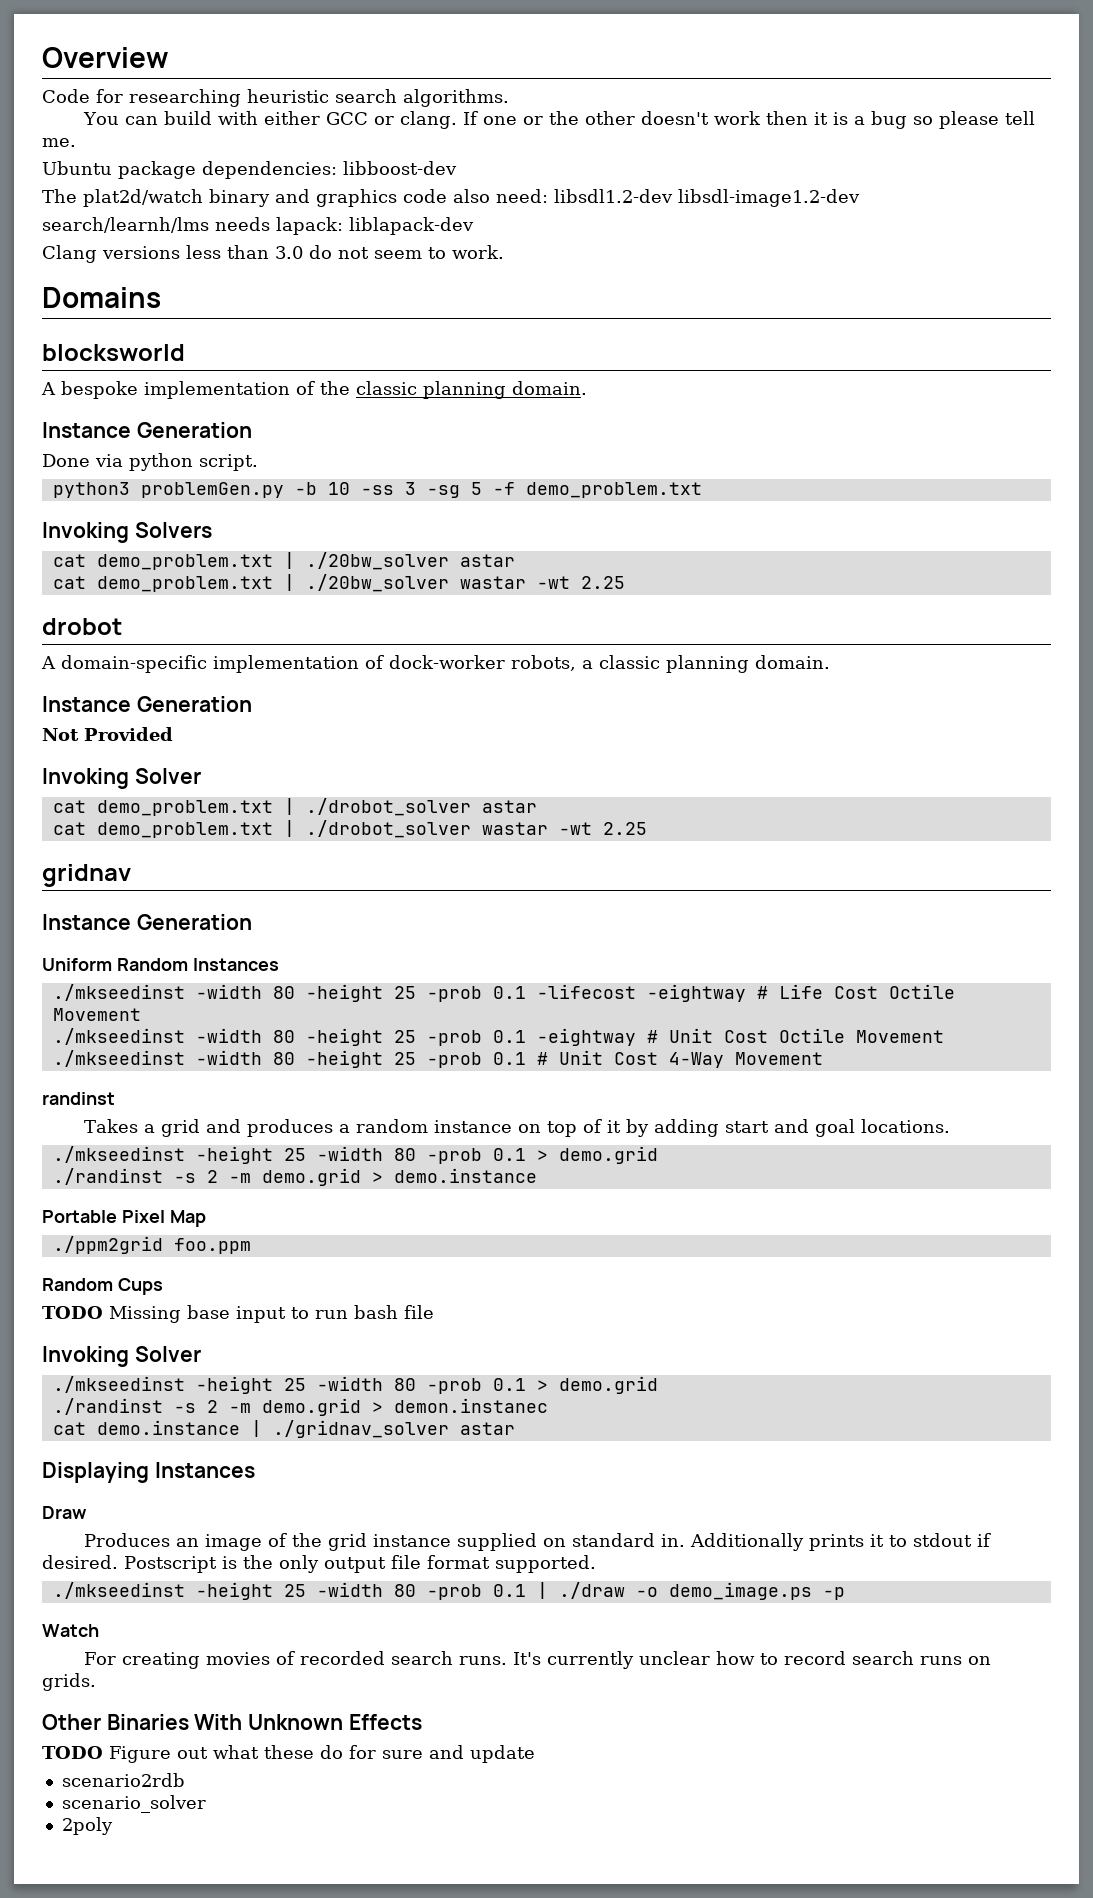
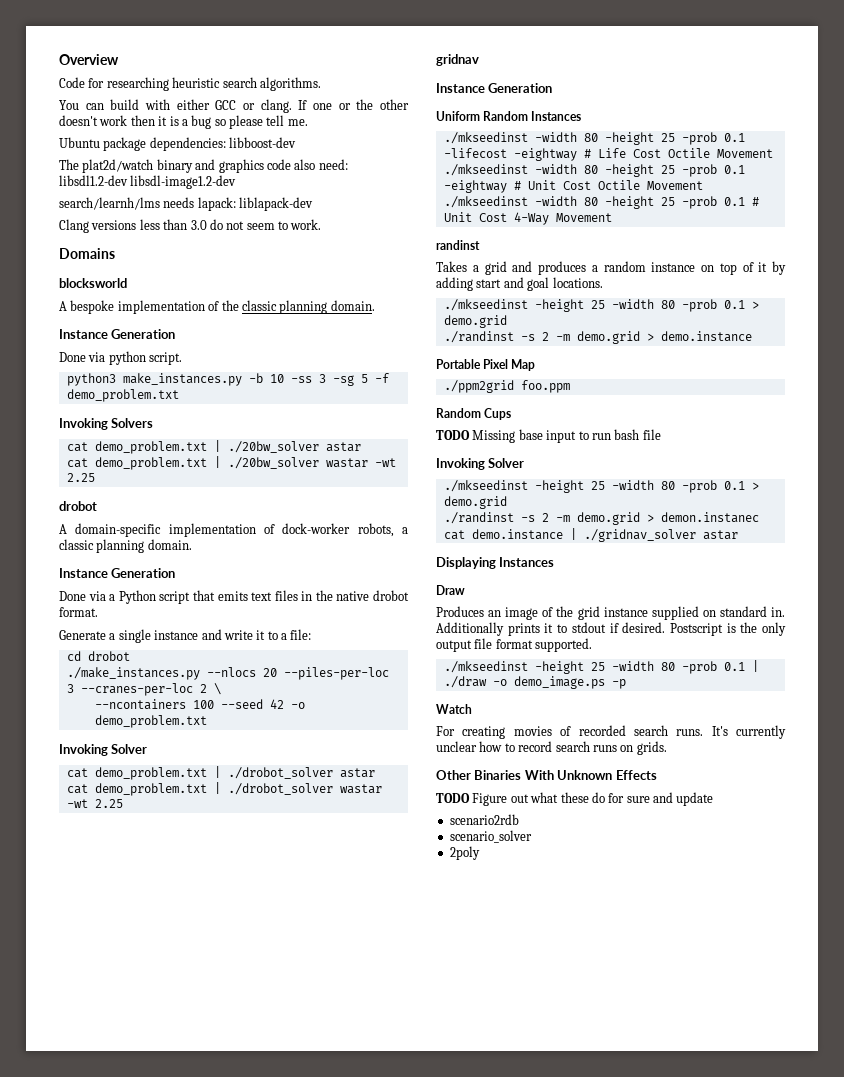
[140,482,284,498] problemGen.py -> [122,373,242,386] make_instances.py
[42,727,173,741] Not Provided -> [59,590,409,604] [59,607,98,617] [59,629,312,643] [66,651,130,661] [66,667,389,680] [66,683,221,696] [94,699,305,710] [94,715,207,728] Done via a Python script that emits text files in the native drobot format. // Generate a single instance and write it to a file: // cd drobot // ./make_instances.py --nlocs 20 --piles-per-loc 3 --cranes-per-loc 2 \ // --ncontainers 100 --seed 42 -o demo_problem.txt

